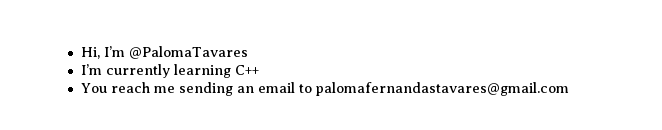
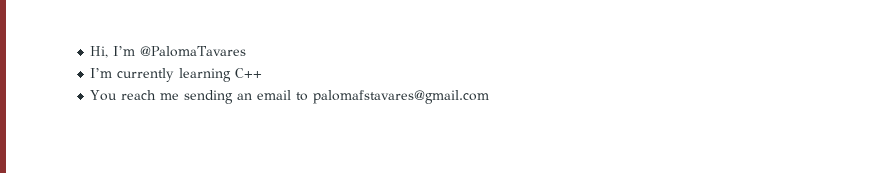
[315,82,569,96] palomafernandastavares@gmail.com -> [313,90,490,104] palomafstavares@gmail.com

